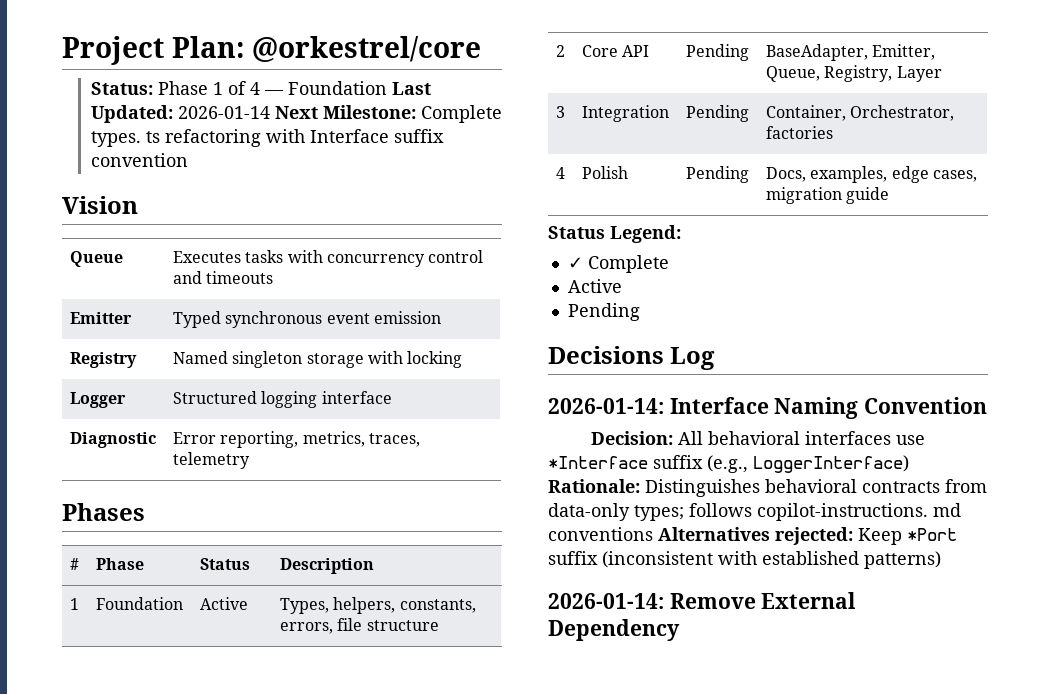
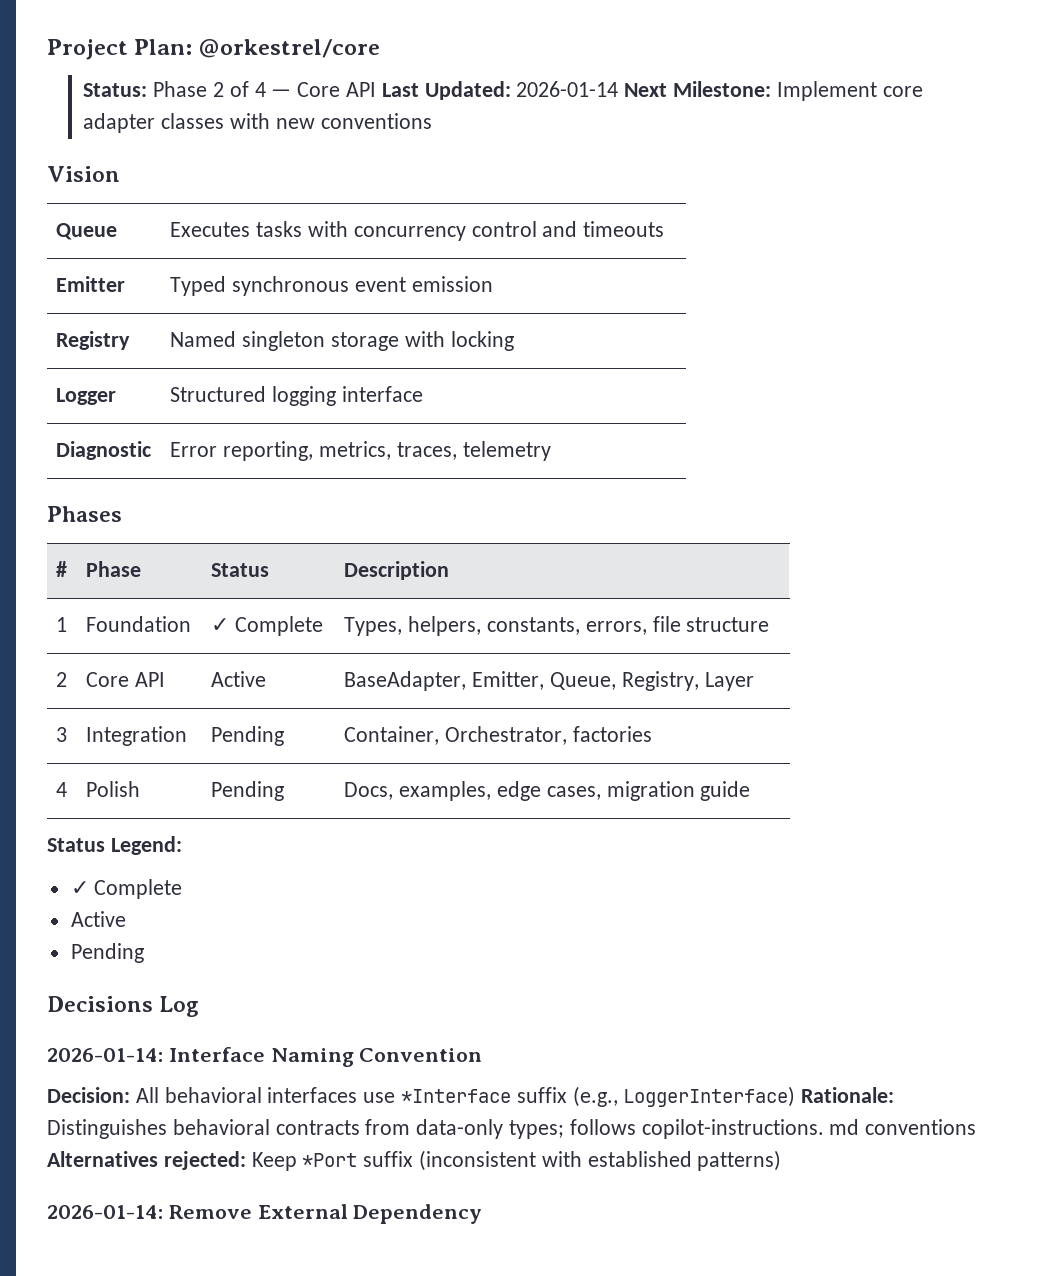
[212,82,223,95] 1 -> [212,82,224,97] 2
[287,81,387,95] Foundation -> [297,82,377,97] Core API
[420,105,502,123] [90,129,444,147] [90,153,188,167] Complete types. ts refactoring with Interface suffix convention -> [776,81,923,101] [83,113,432,133] Implement core adapter classes with new conventions
[200,597,249,610] Active -> [211,616,324,636] ✓ Complete
[686,44,750,61] Pending -> [211,671,267,687] Active

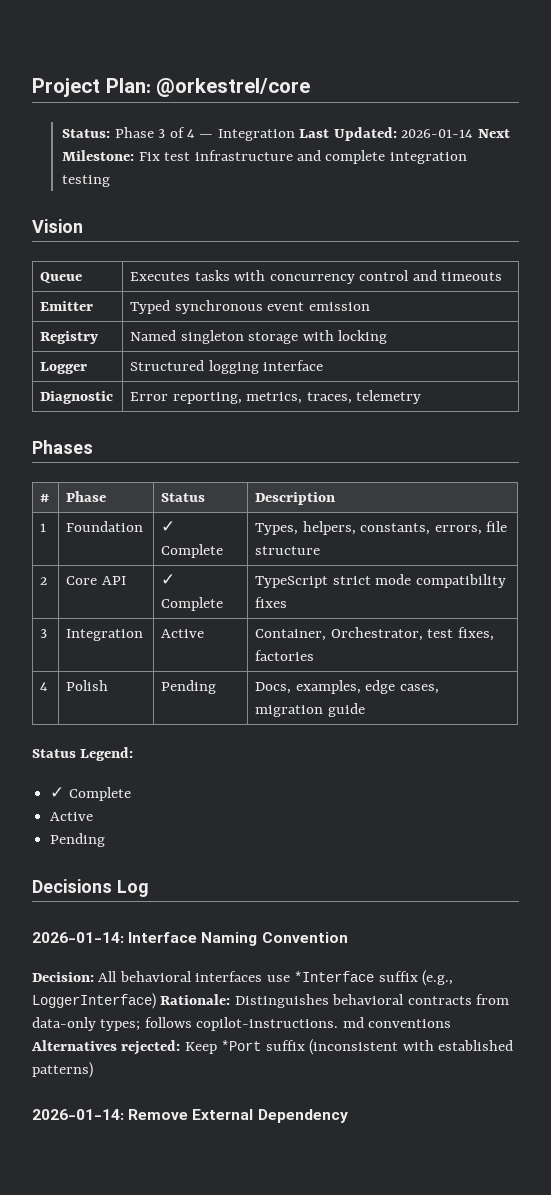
[212,82,224,97] 2 -> [158,129,166,138] 3
[297,82,377,97] Core API -> [217,129,295,141] Integration
[776,81,923,101] [83,113,432,133] Implement core adapter classes with new conventions -> [138,150,467,164] [62,175,111,187] Fix test infrastructure and complete integration testing
[211,671,267,687] [344,671,754,691] Active | BaseAdapter, Emitter, Queue, Registry, Layer -> [161,574,176,585] [161,597,224,611] [255,574,506,588] [255,597,288,608] ✓ Complete | TypeScript strict mode compatibility fixes
[211,726,285,746] Pending -> [161,629,205,638] Active
(568, 735) none -> [427,627,494,641] test fixes,

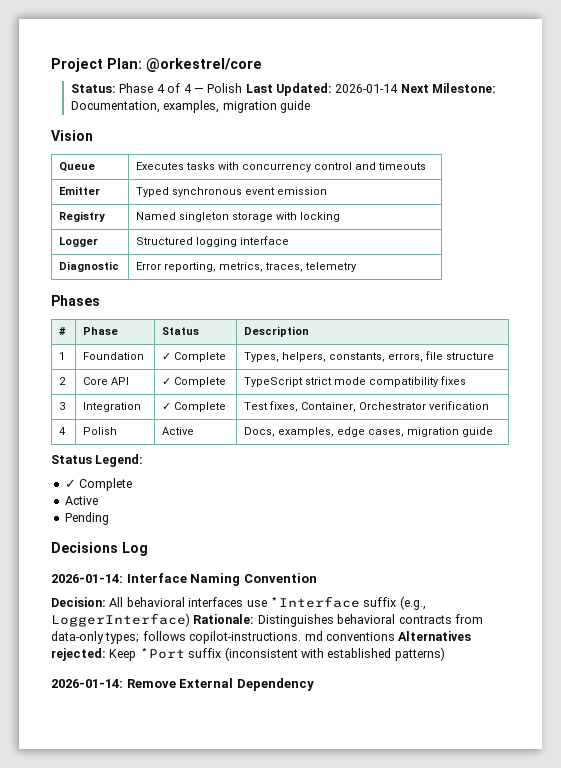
[158,129,166,138] 3 -> [156,84,165,93] 4
[217,129,295,141] Integration -> [207,83,243,93] Polish
[138,150,467,164] [62,175,111,187] Fix test infrastructure and complete integration testing -> [71,100,311,113] Documentation, examples, migration guide
[161,629,205,638] [255,627,494,641] [255,650,315,661] Active | Container, Orchestrator, test fixes, factories -> [162,402,227,412] [244,401,490,412] ✓ Complete | Test fixes, Container, Orchestrator verification
[161,680,217,694] Pending -> [162,427,195,435] Active

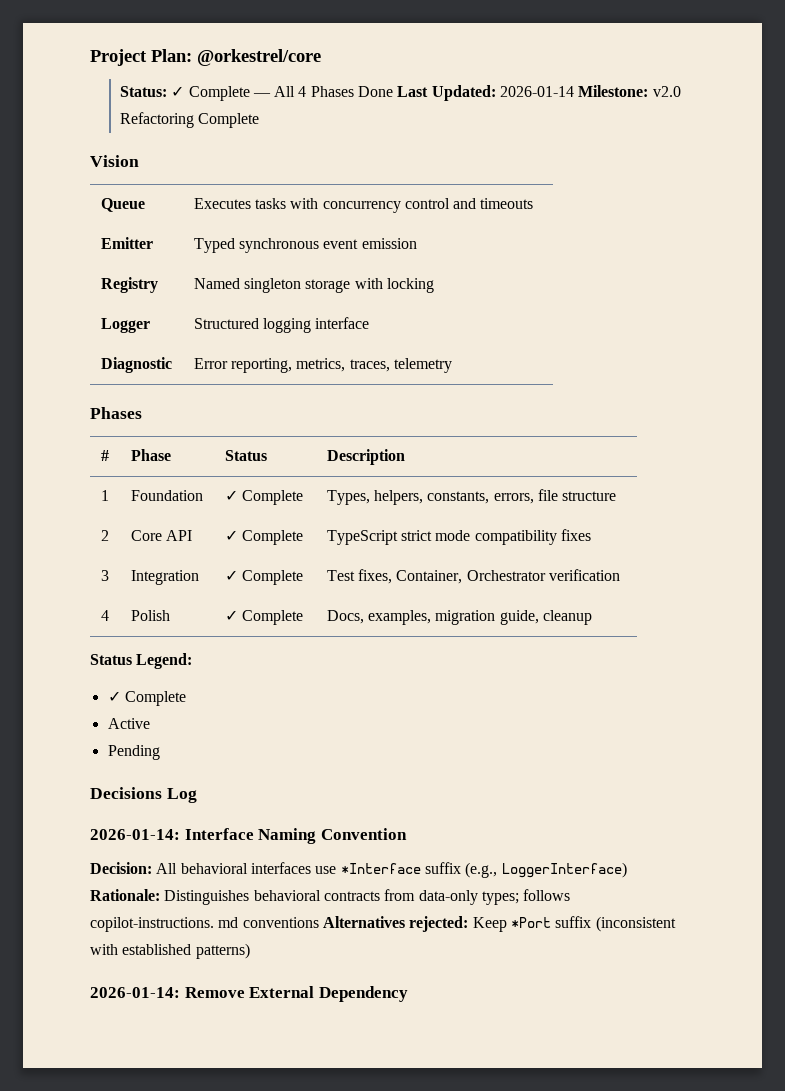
[119,83,497,96] [71,100,311,113] Phase 4 of 4 — Polish Last Updated: 2026-01-14 Next Milestone: Documentation, examples, migration guide -> [171,85,681,101] [119,112,260,128] ✓ Complete — All 4 Phases Done Last Updated: 2026-01-14 Milestone: v2.0 Refactoring Complete
[162,427,195,435] Active -> [224,610,303,625] ✓ Complete
[337,427,494,437] edge cases, migration guide -> [435,610,592,625] migration guide, cleanup

